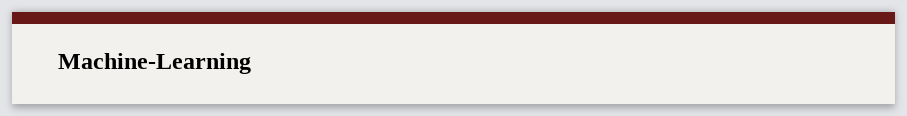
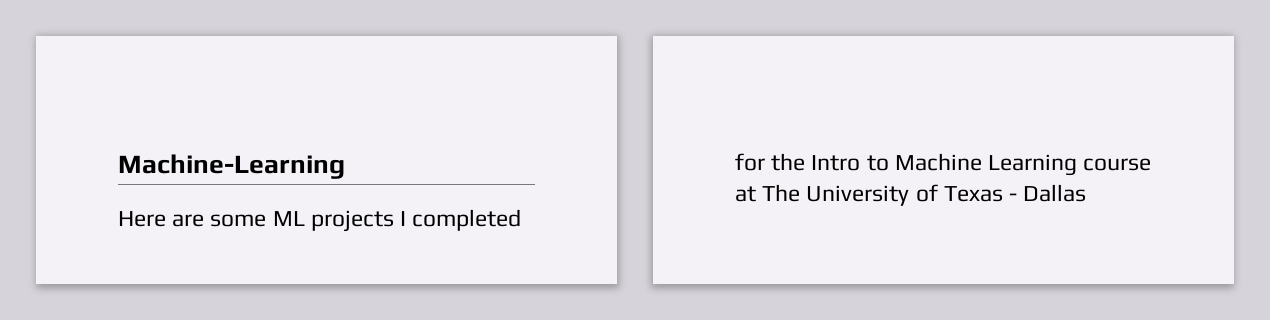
(251, 63) none -> [118,209,522,232] [735,153,1152,176] [735,184,1087,206] // Here are some ML projects I completed for the Intro to Machine Learning course at The University of Texas - Dallas

